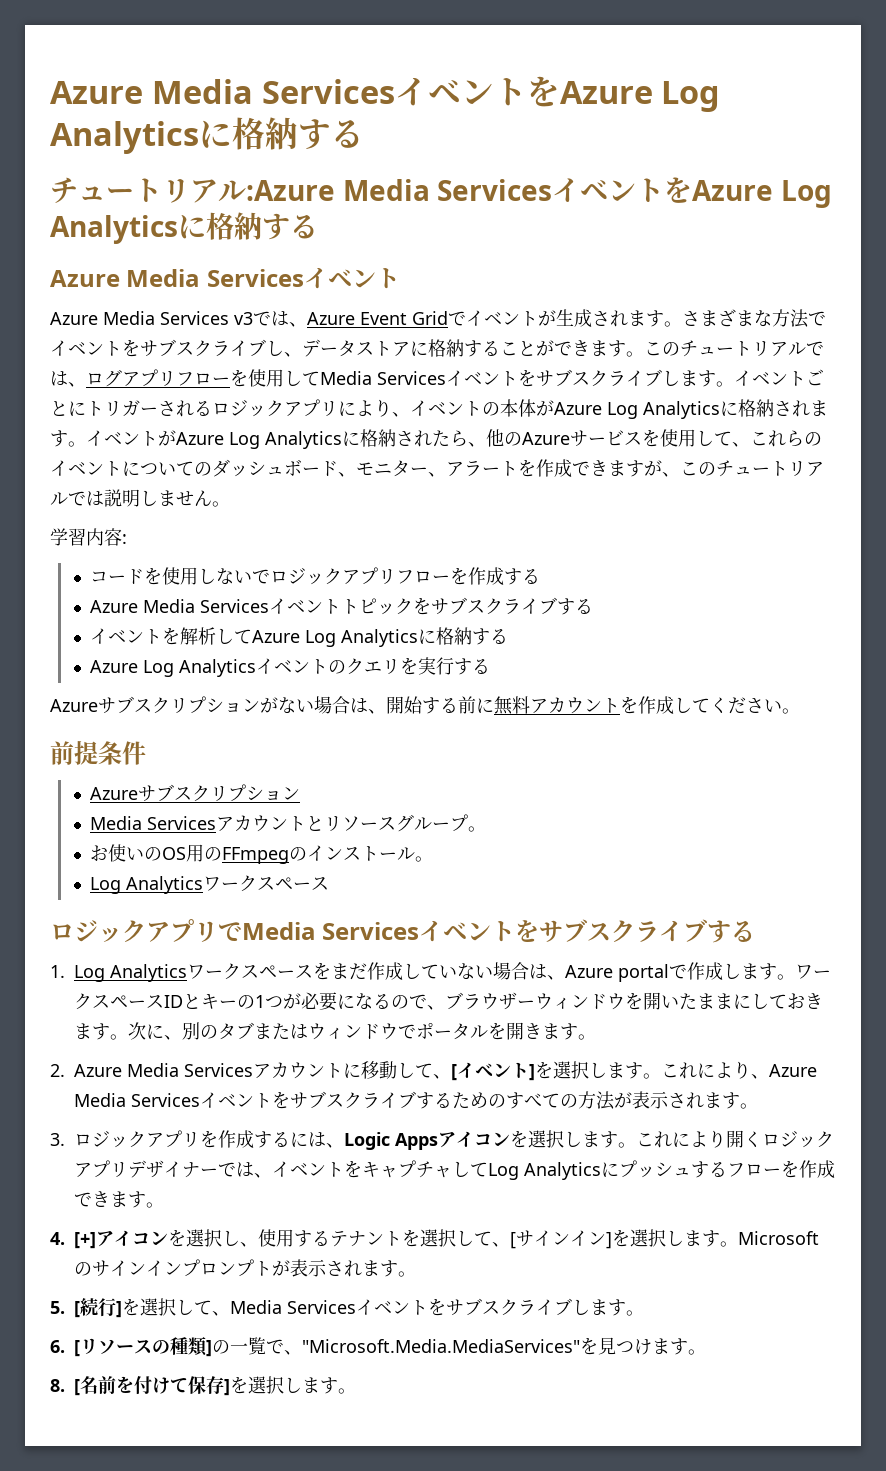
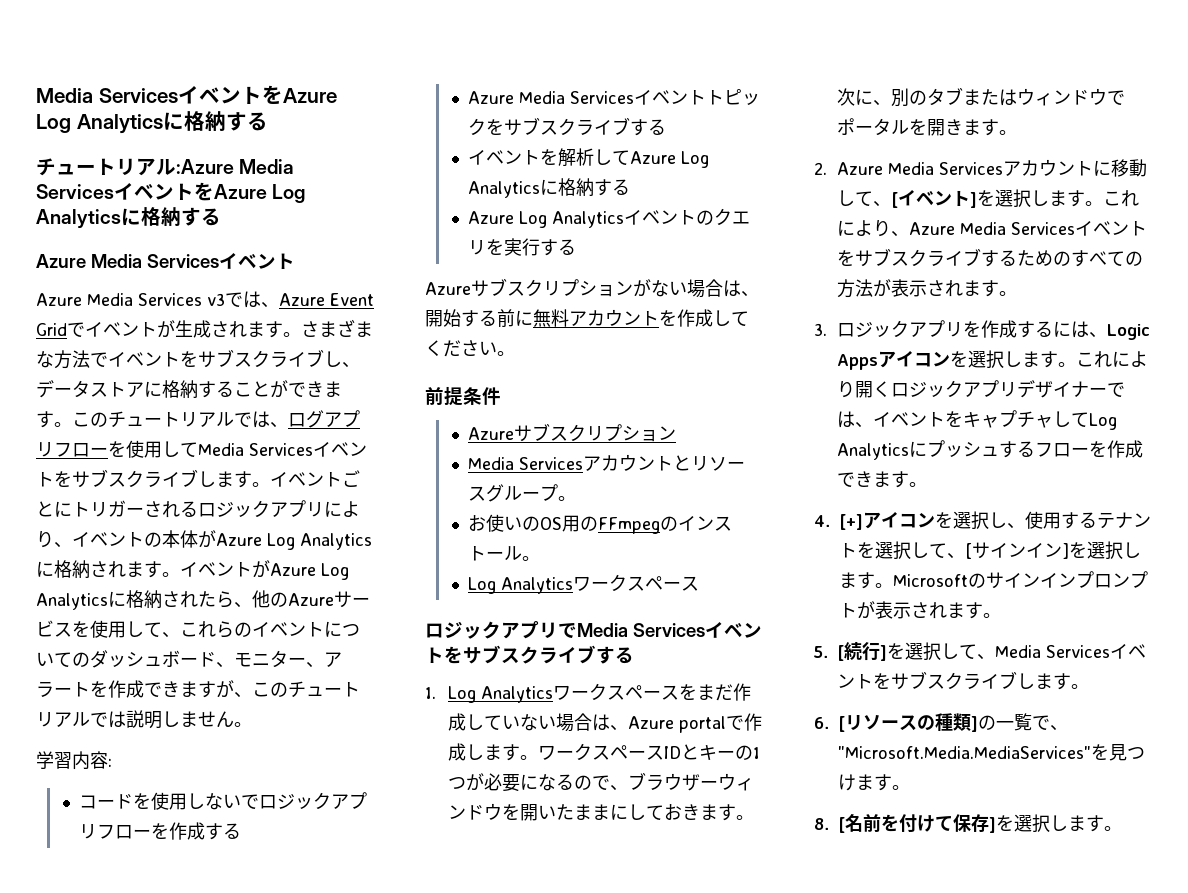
[50,81,143,104] Azure -> (36, 95) none

